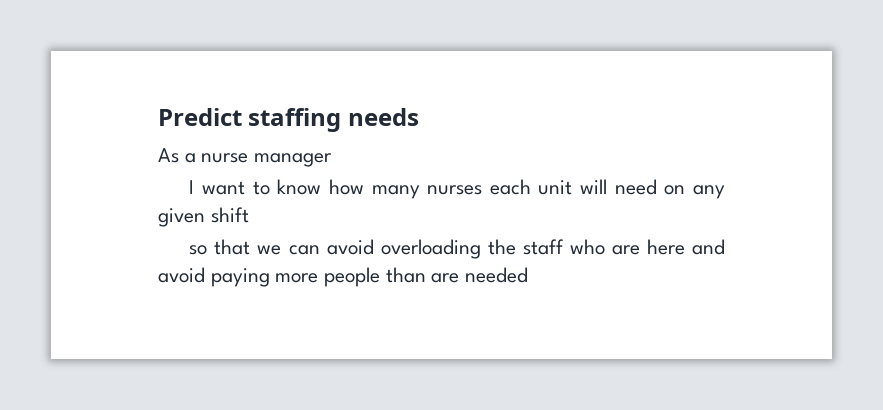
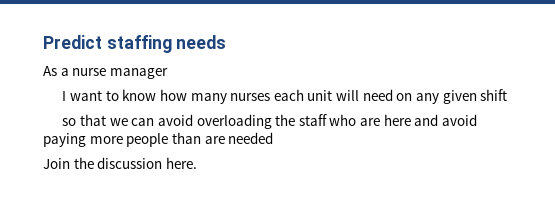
(529, 275) none -> [43,157,197,169] // Join the discussion here.

